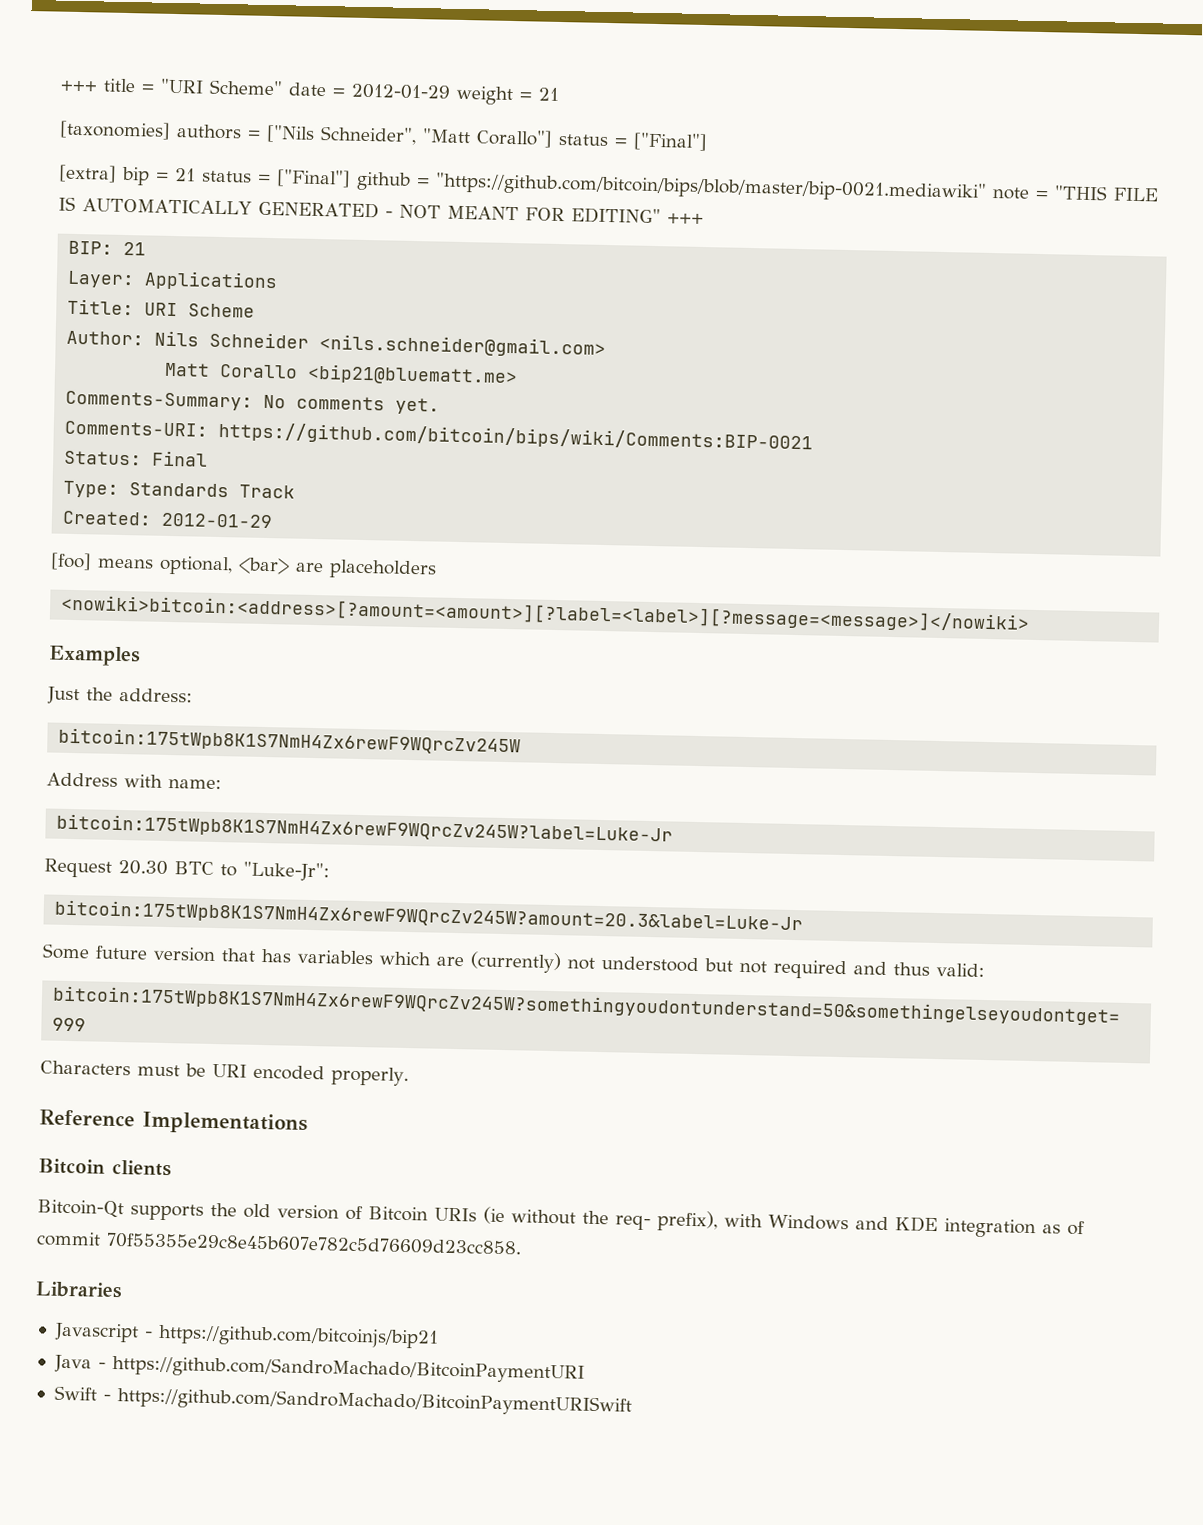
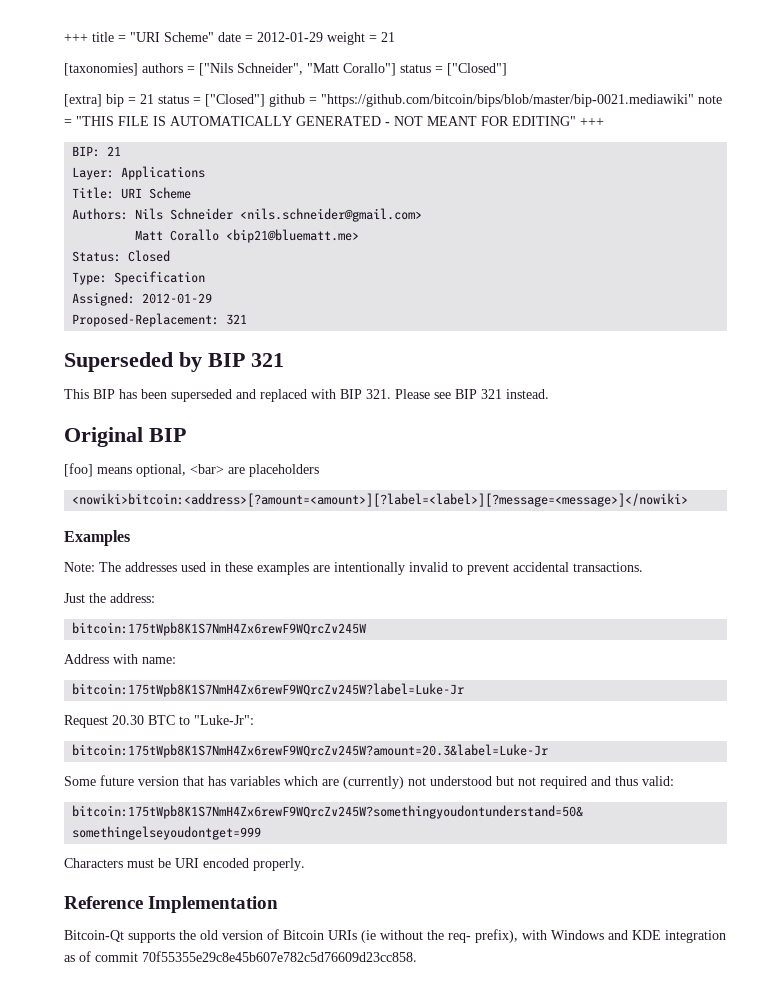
[633,132,708,152] ["Final"] -> [447,63,507,76] ["Closed"]
[276,169,351,188] ["Final"] -> [205,94,265,107] ["Closed"]
[66,330,145,346] Author: -> [72,208,129,220] Authors:
[65,390,441,415] [64,420,814,453] // Comments-Summary: No comments yet. // Comments-URI: https://github.com/bitcoin/bips/wiki/Comments:BIP-0021 -> (360, 236) none
[152,450,209,467] Final -> [128,250,171,262] Closed
[129,482,296,499] [62,510,274,529] Standards Track // Created: 2012-01-29 -> [114,271,206,285] [72,292,213,306] [72,313,248,327] [64,352,284,372] [64,389,549,402] [64,427,186,447] Specification // Assigned: 2012-01-29 // Proposed-Replacement: 321 // Superseded by BIP 321 // This BIP has been superseded and replaced with BIP 321. Please see BIP 321 instead. // Original BIP
(141, 656) none -> [64,562,643,575] // Note: The addresses used in these examples are intentionally invalid to prevent accidental transactions.
[142,1111,308,1135] [38,1158,172,1177] Implementations // Bitcoin clients -> [148,896,279,913] Implementation
[35,1281,123,1299] [53,1322,439,1349] [53,1354,585,1384] [53,1385,632,1417] // Libraries // Javascript - https://github.com/bitcoinjs/bip21 // Java - https://github.com/SandroMachado/BitcoinPaymentURI // Swift - https://github.com/SandroMachado/BitcoinPaymentURISwift -> (417, 956) none

